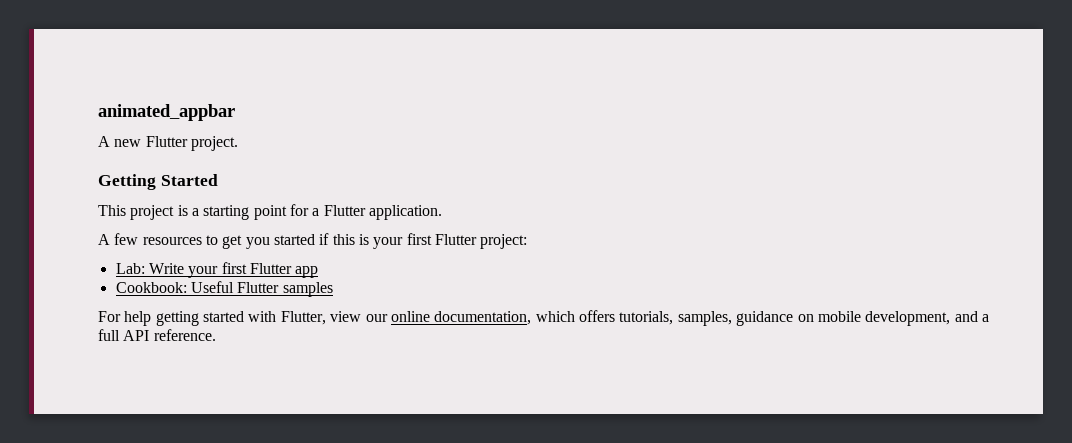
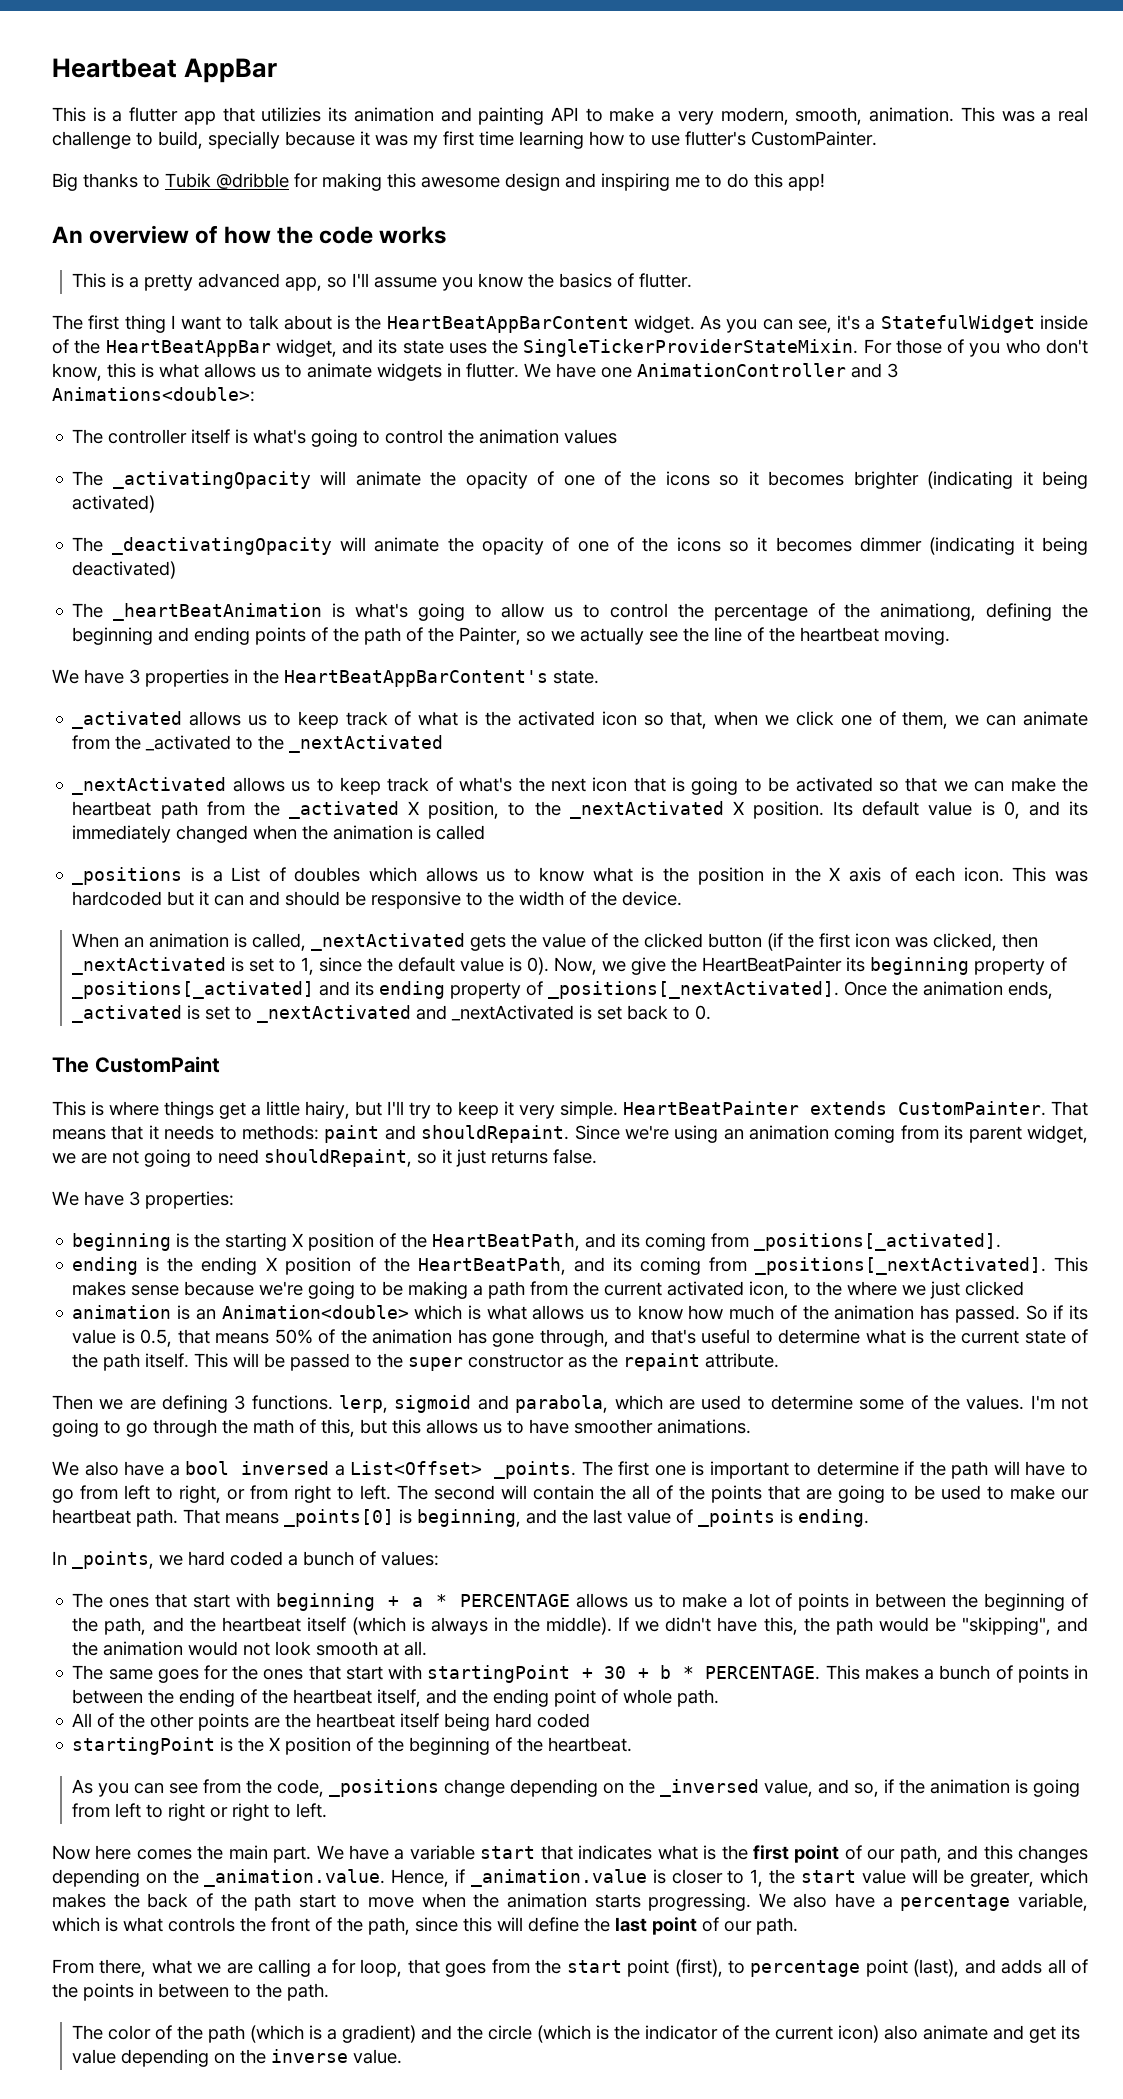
[98,104,235,121] [98,136,238,151] [98,174,218,190] [98,204,442,220] [98,233,528,249] [115,262,319,278] [115,281,333,297] [98,310,989,326] [98,329,216,341] animated_appbar // A new Flutter project. // Getting Started // This project is a starting point for a Flutter application. // A few resources to get you started if this is your first Flutter project: // Lab: Write your first Flutter app // Cookbook: Useful Flutter samples // For help getting started with Flutter, view our online documentation, which offers tutorials, samples, guidance on mobile development, and a full API reference. -> [52,58,278,83] [52,107,1089,125] [52,131,877,149] [52,173,825,191] [52,225,447,244] [72,273,693,291] [52,315,1089,333] [52,339,1088,357] [52,363,898,381] [52,387,255,402] [72,429,618,447] [72,471,1089,489] [72,495,156,513] [72,537,1089,555] [72,561,177,579] [72,603,1088,621] [72,627,951,645] [52,669,599,687] [72,711,1089,729] [72,735,444,753] [72,777,1088,795] [72,801,1089,819] [72,825,486,843] [72,867,1089,885] [72,891,683,909] [72,933,1039,951] [72,957,1068,975] [72,981,1054,999] [72,1005,712,1023] [52,1056,220,1073] [52,1101,1088,1119] [52,1125,1089,1143] [52,1149,597,1167] [52,1191,234,1209] [72,1233,1002,1251] [72,1257,1088,1275] [72,1281,1025,1299] [72,1305,1088,1323] [72,1329,1089,1347] [72,1353,780,1371] [52,1395,1089,1413] [52,1419,751,1437] [52,1461,1089,1479] [52,1485,1089,1503] [52,1509,869,1527] [52,1551,439,1569] [72,1593,1088,1611] [72,1617,1089,1635] [72,1641,428,1656] [72,1665,1088,1683] [72,1689,720,1707] [72,1713,591,1731] [72,1737,633,1755] [72,1779,1081,1797] [72,1803,328,1821] [52,1845,1088,1863] [52,1869,1089,1887] [52,1893,1089,1911] [52,1917,798,1935] [52,1959,1088,1977] [52,1983,329,2001] [72,2025,1081,2043] [72,2049,403,2067] Heartbeat AppBar // This is a flutter app that utilizies its animation and painting API to make a very modern, smooth, animation. This was a real challenge to build, specially because it was my first time learning how to use flutter's CustomPainter. // Big thanks to Tubik @dribble for making this awesome design and inspiring me to do this app! // An overview of how the code works // This is a pretty advanced app, so I'll assume you know the basics of flutter. // The first thing I want to talk about is the HeartBeatAppBarContent widget. As you can see, it's a StatefulWidget inside of the HeartBeatAppBar widget, and its state uses the SingleTickerProviderStateMixin. For those of you who don't know, this is what allows us to animate widgets in flutter. We have one AnimationController and 3 Animations<double>: // The controller itself is what's going to control the animation values // The _activatingOpacity will animate the opacity of one of the icons so it becomes brighter (indicating it being activated) // The _deactivatingOpacity will animate the opacity of one of the icons so it becomes dimmer (indicating it being deactivated) // The _heartBeatAnimation is what's going to allow us to control the percentage of the animationg, defining the beginning and ending points of the path of the Painter, so we actually see the line of the heartbeat moving. // We have 3 properties in the HeartBeatAppBarContent's state. // _activated allows us to keep track of what is the activated icon so that, when we click one of them, we can animate from the _activated to the _nextActivated // _nextActivated allows us to keep track of what's the next icon that is going to be activated so that we can make the heartbeat path from the _activated X position, to the _nextActivated X position. Its default value is 0, and its immediately changed when the animation is called // _positions is a List of doubles which allows us to know what is the position in the X axis of each icon. This was hardcoded but it can and should be responsive to the width of the device. // When an animation is called, _nextActivated gets the value of the clicked button (if the first icon was clicked, then _nextActivated is set to 1, since the default value is 0). Now, we give the HeartBeatPainter its beginning property of _positions[_activated] and its ending property of _positions[_nextActivated]. Once the animation ends, _activated is set to _nextActivated and _nextActivated is set back to 0. // The CustomPaint // This is where things get a little hairy, but I'll try to keep it very simple. HeartBeatPainter extends CustomPainter. That means that it needs to methods: paint and shouldRepaint. Since we're using an animation coming from its parent widget, we are not going to need shouldRepaint, so it just returns false. // We have 3 properties: // beginning is the starting X position of the HeartBeatPath, and its coming from _positions[_activated]. // ending is the ending X position of the HeartBeatPath, and its coming from _positions[_nextActivated]. This makes sense because we're going to be making a path from the current activated icon, to the where we just clicked // animation is an Animation<double> which is what allows us to know how much of the animation has passed. So if its value is 0.5, that means 50% of the animation has gone through, and that's useful to determine what is the current state of the path itself. This will be passed to the super constructor as the repaint attribute. // Then we are defining 3 functions. lerp, sigmoid and parabola, which are used to determine some of the values. I'm not going to go through the math of this, but this allows us to have smoother animations. // We also have a bool inversed a List<Offset> _points. The first one is important to determine if the path will have to go from left to right, or from right to left. The second will contain the all of the points that are going to be used to make our heartbeat path. That means _points[0] is beginning, and the last value of _points is ending. // In _points, we hard coded a bunch of values: // The ones that start with beginning + a * PERCENTAGE allows us to make a lot of points in between the beginning of the path, and the heartbeat itself (which is always in the middle). If we didn't have this, the path would be "skipping", and the animation would not look smooth at all. // The same goes for the ones that start with startingPoint + 30 + b * PERCENTAGE. This makes a bunch of points in between the ending of the heartbeat itself, and the ending point of whole path. // All of the other points are the heartbeat itself being hard coded // startingPoint is the X position of the beginning of the heartbeat. // As you can see from the code, _positions change depending on the _inversed value, and so, if the animation is going from left to right or right to left. // Now here comes the main part. We have a variable start that indicates what is the first point of our path, and this changes depending on the _animation.value. Hence, if _animation.value is closer to 1, the start value will be greater, which makes the back of the path start to move when the animation starts progressing. We also have a percentage variable, which is what controls the front of the path, since this will define the last point of our path. // From there, what we are calling a for loop, that goes from the start point (first), to percentage point (last), and adds all of the points in between to the path. // The color of the path (which is a gradient) and the circle (which is the indicator of the current icon) also animate and get its value depending on the inverse value.

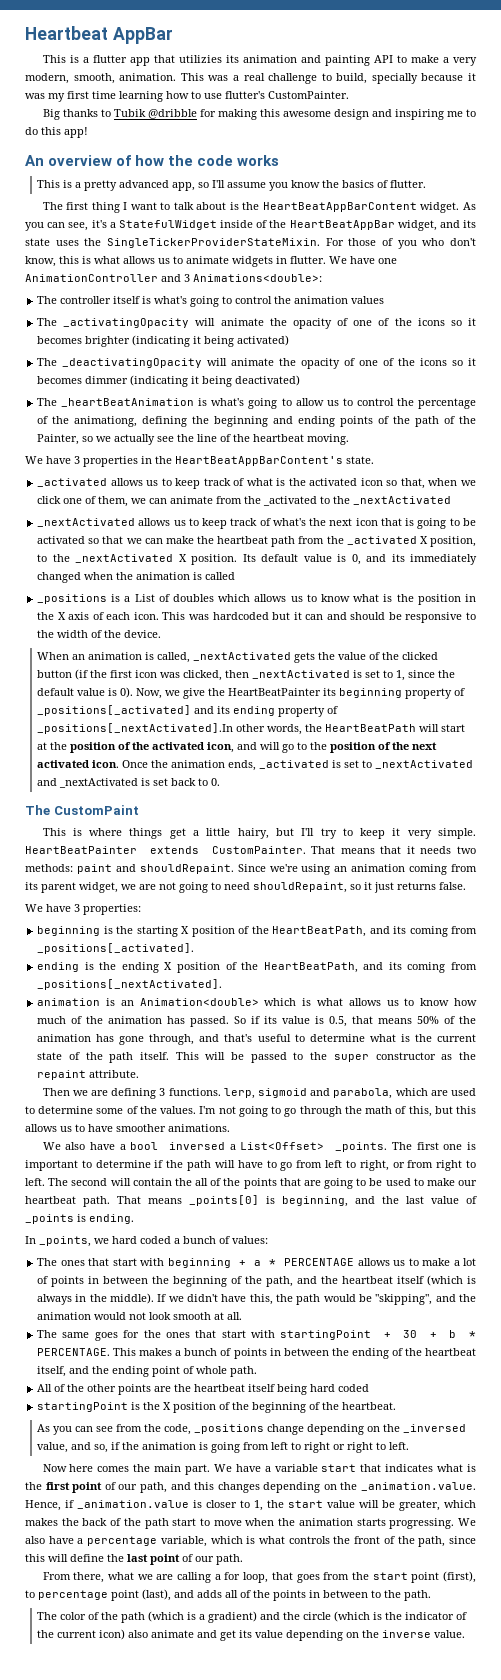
[548,981,840,999] _positions[_nextActivated]. -> [37,723,466,735] [37,742,438,753] [37,760,120,768] _positions[_nextActivated].In other words, the HeartBeatPath will start at the position of the activated icon, and will go to the position of the next activated icon.
[219,1126,237,1140] to -> [457,846,476,854] two
[1054,1257,1088,1272] [72,1281,1025,1299] This makes sense because we're going to be making a path from the current activated icon, to the where we just clicked -> (223, 984) none

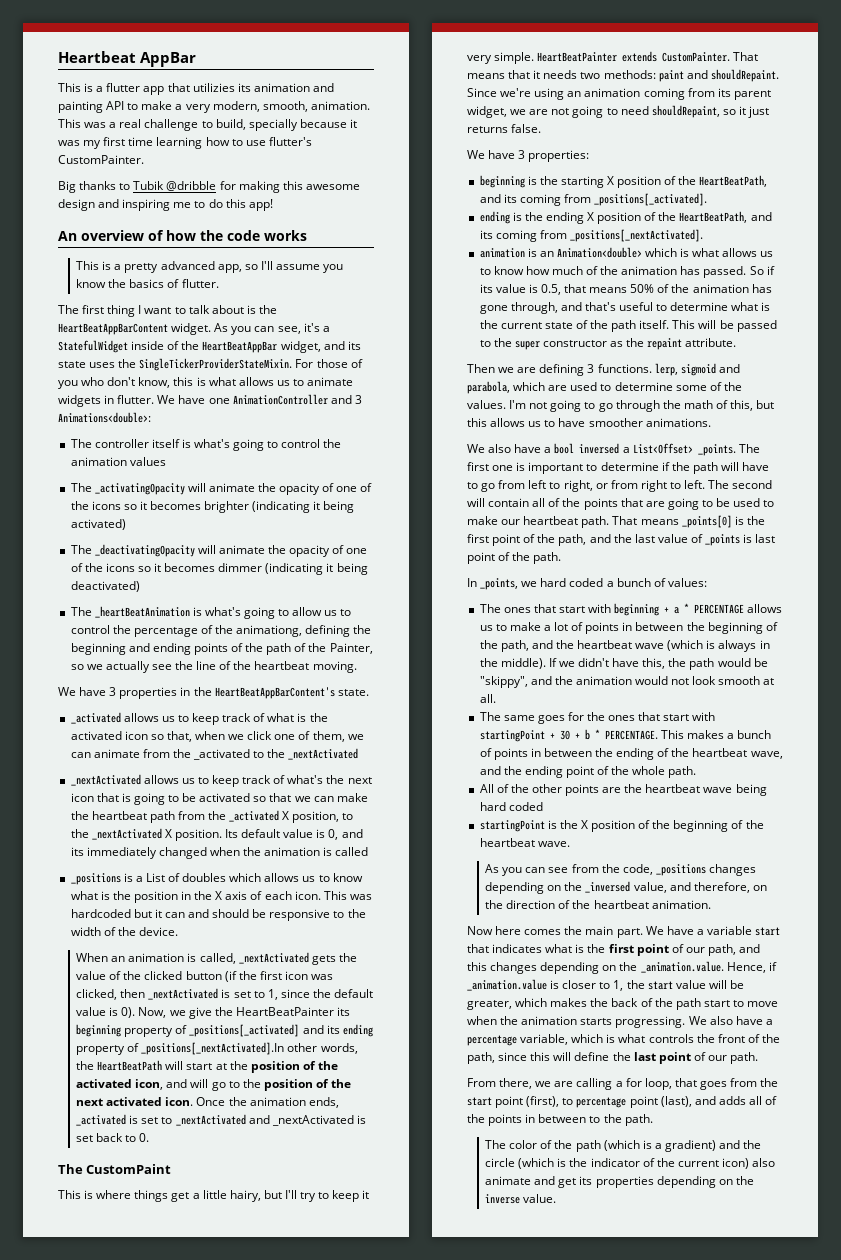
[174,1178,192,1186] the -> (530, 502) none
[282,1196,348,1207] beginning, -> [746,516,765,525] [467,534,587,546] the first point of the path,
[89,1214,134,1224] ending. -> [755,534,776,543] [467,552,562,564] last point of the path.
[397,1276,425,1284] itself -> [635,643,665,649] wave
[375,1294,433,1305] "skipping", -> [479,676,528,688] "skippy",
[37,1366,67,1377] itself, -> [750,751,783,759] wave,
(195, 1370) none -> [611,766,630,775] the
[248,1384,276,1392] itself -> [703,787,733,793] wave
[342,1402,397,1410] heartbeat. -> [479,838,570,847] heartbeat wave.
[267,1424,305,1435] change -> [708,864,756,876] changes
[94,1442,410,1453] so, if the animation is going from left to right or right to left. -> [693,882,767,893] [485,900,711,909] therefore, on the direction of the heartbeat animation.
[107,1572,134,1580] what -> (533, 1083) none
[255,1630,284,1638] value -> [595,1176,654,1188] properties

